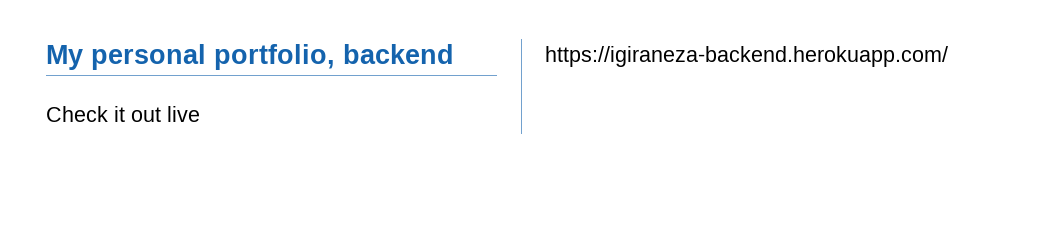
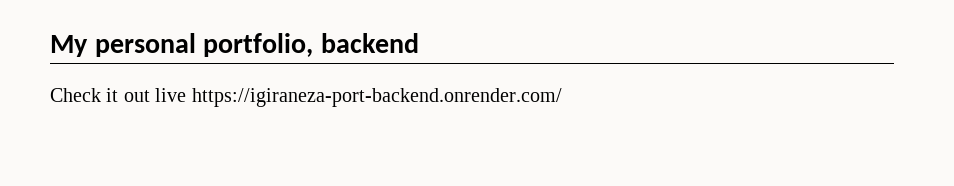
[545,46,948,67] https://igiraneza-backend.herokuapp.com/ -> [191,88,562,107] https://igiraneza-port-backend.onrender.com/

